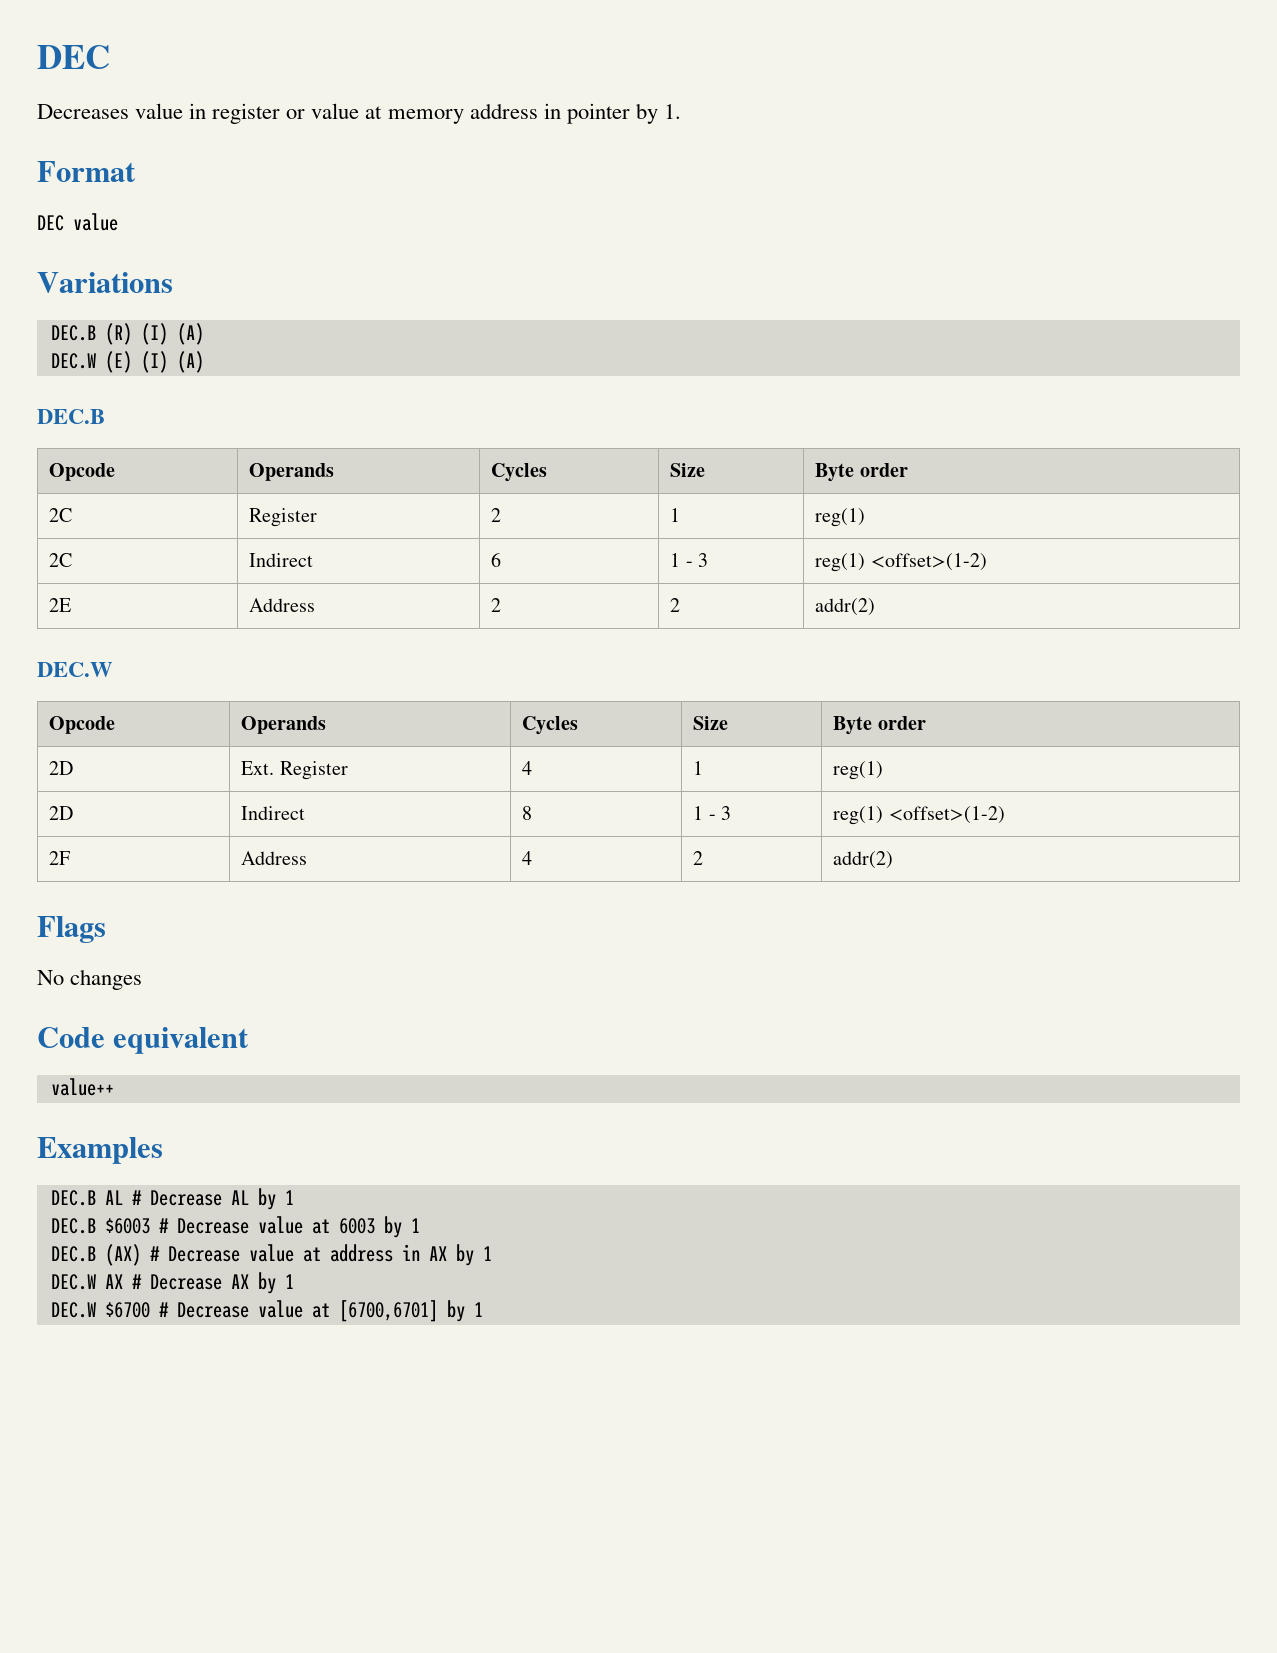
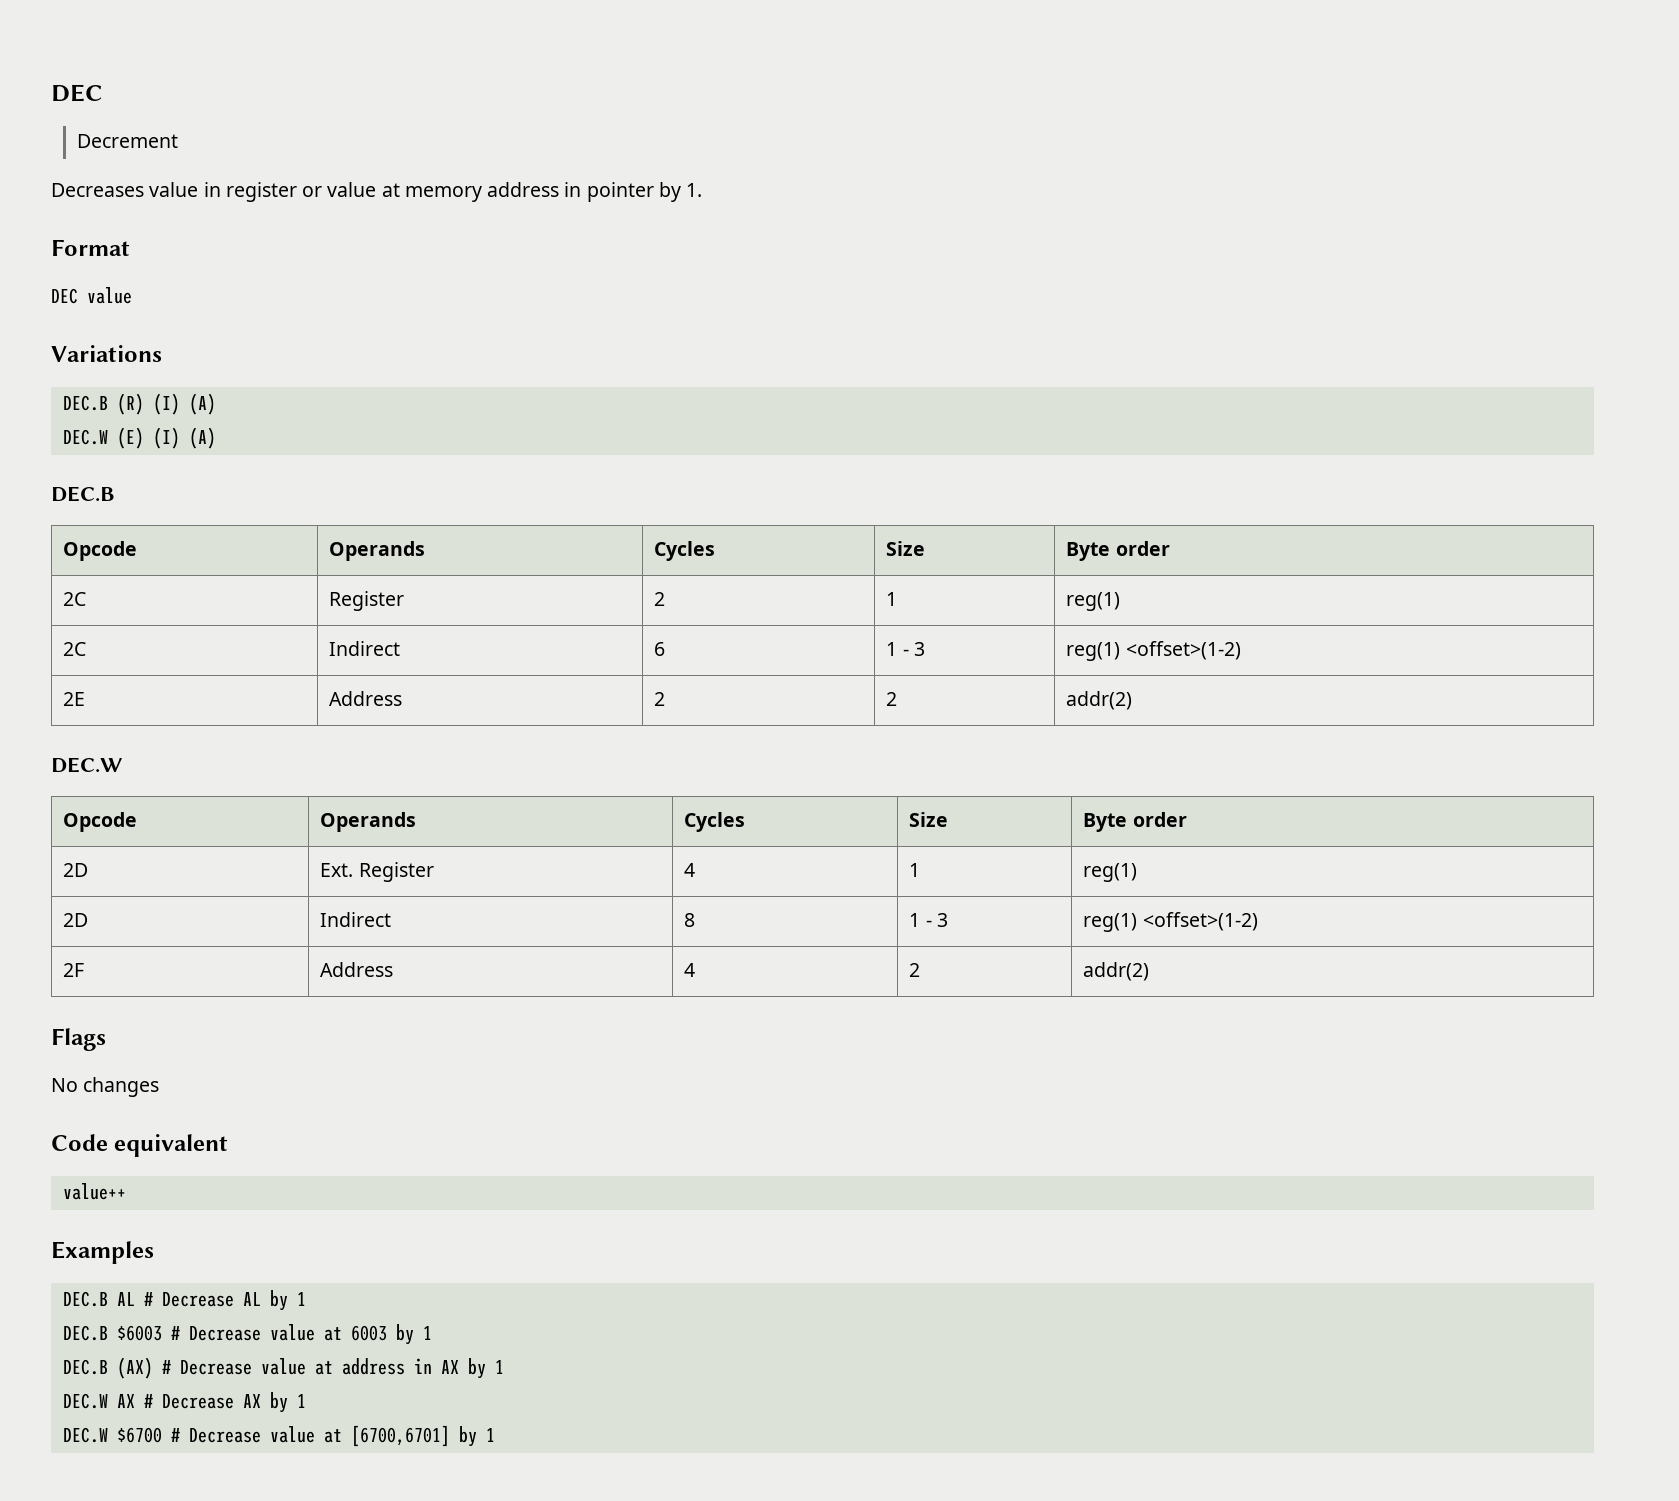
[37,45,110,69] DEC -> [51,84,103,102] [77,134,179,148] DEC // Decrement

